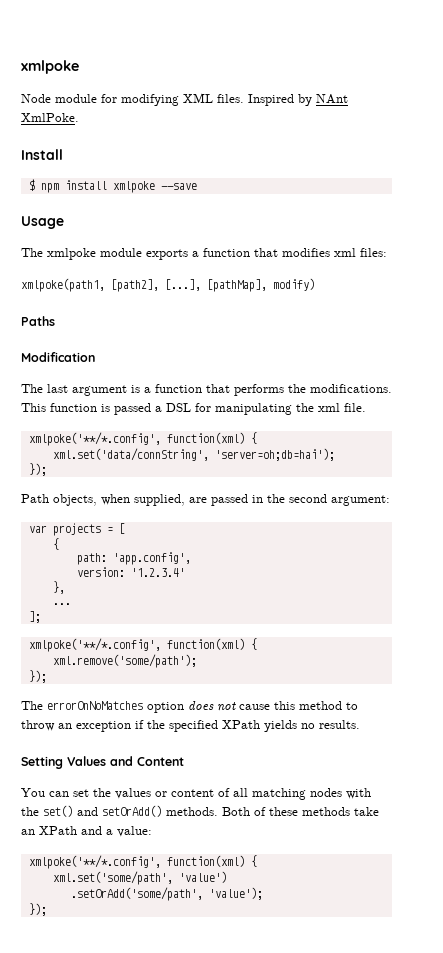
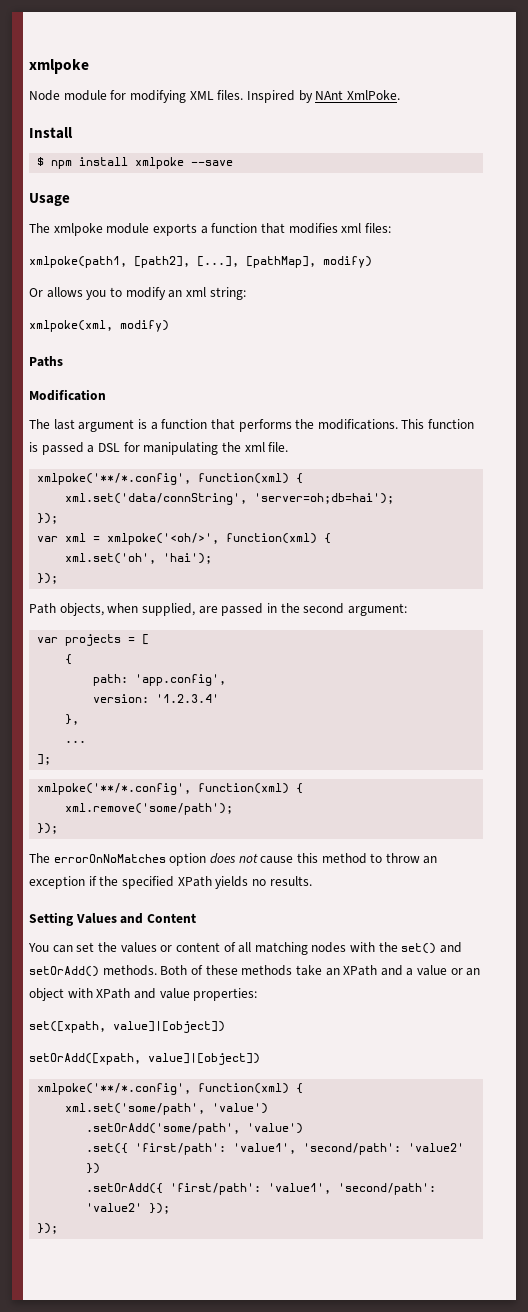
(315, 284) none -> [29,287,246,300] [29,320,169,332] // Or allows you to modify an xml string: // xmlpoke(xml, modify)
(47, 469) none -> [37,533,332,545] [65,553,213,564] [37,573,59,584] // var xml = xmlpoke('<oh/>', function(xml) { // xml.set('oh', 'hai'); // });
[117,826,152,837] value: -> [417,965,481,976] [29,988,258,1001] [29,1021,225,1033] [29,1053,260,1065] value or an object with XPath and value properties: // set([xpath, value]|[object]) // setOrAdd([xpath, value]|[object])
[208,887,263,900] 'value'); -> [247,1123,304,1134] [86,1143,465,1155] [86,1163,101,1174] [86,1183,437,1195] [86,1203,171,1214] 'value') // .set({ 'first/path': 'value1', 'second/path': 'value2' }) // .setOrAdd({ 'first/path': 'value1', 'second/path': 'value2' });

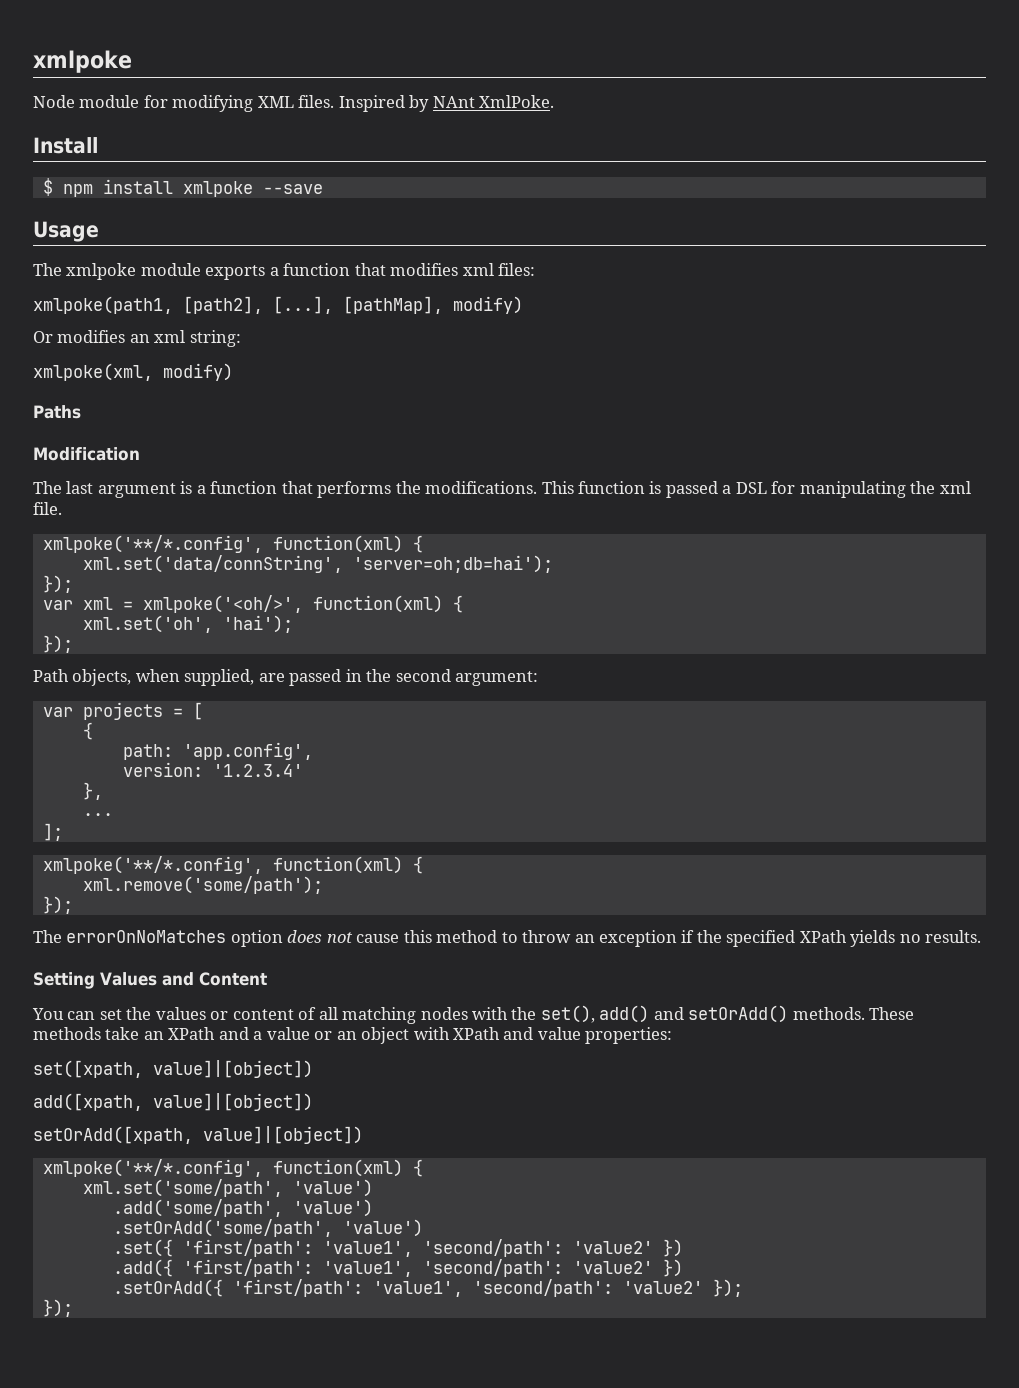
[46,287,166,300] allows you to modify -> [57,330,126,343] modifies
[401,943,437,954] set() -> [540,1005,650,1023] set(), add()
[160,965,238,975] Both of these -> [869,1007,915,1020] These
(225, 1027) none -> [33,1093,313,1111] // add([xpath, value]|[object])
(269, 1108) none -> [112,1199,373,1217] // .add('some/path', 'value')
(101, 1168) none -> [112,1259,683,1277] // .add({ 'first/path': 'value1', 'second/path': 'value2' })

